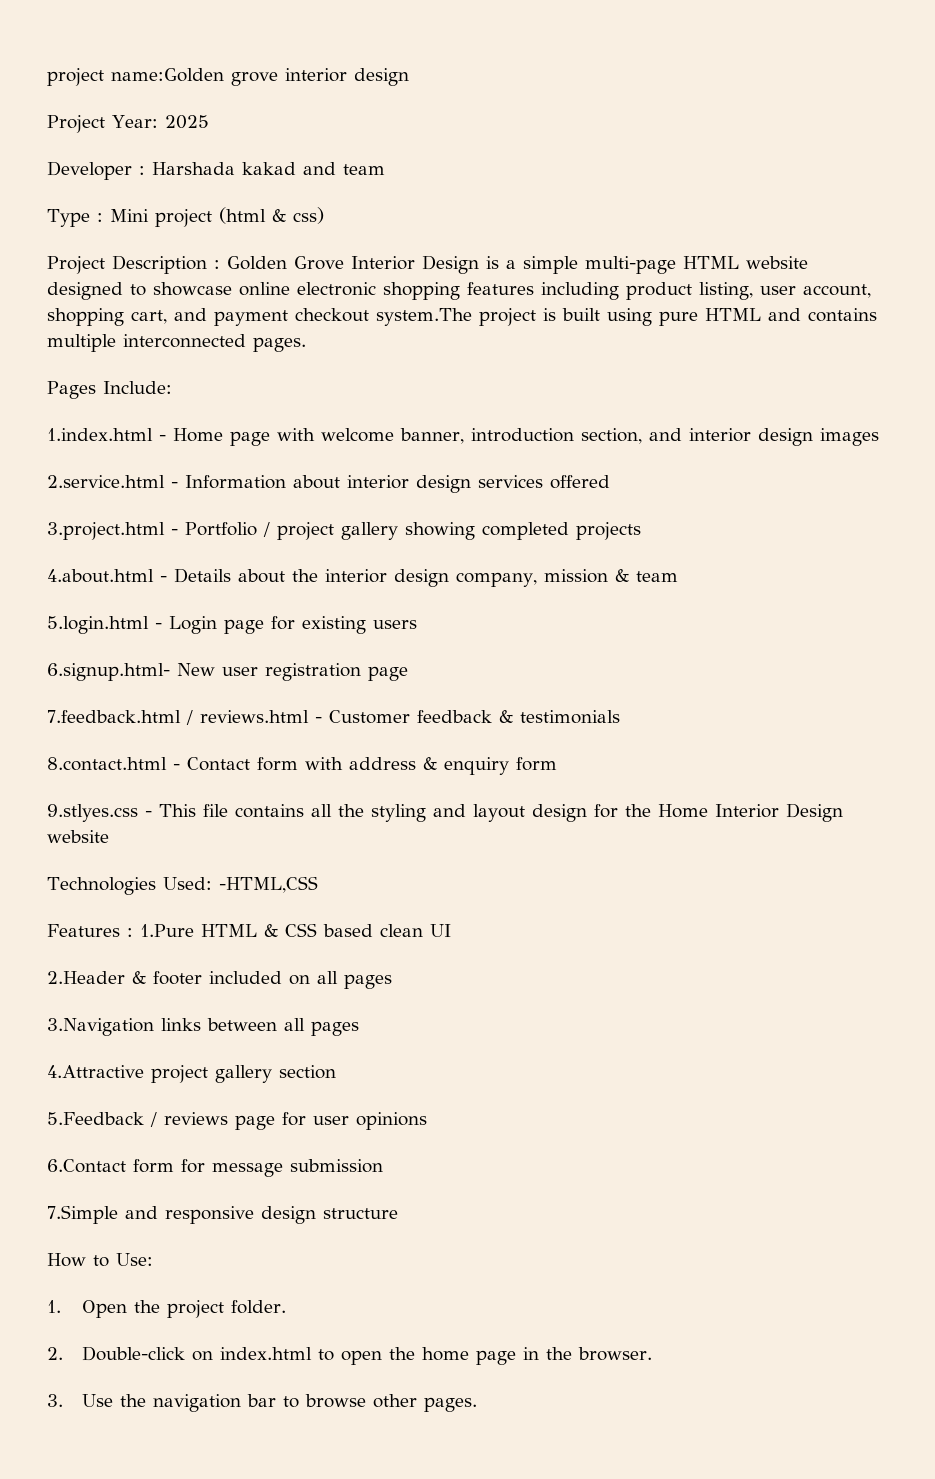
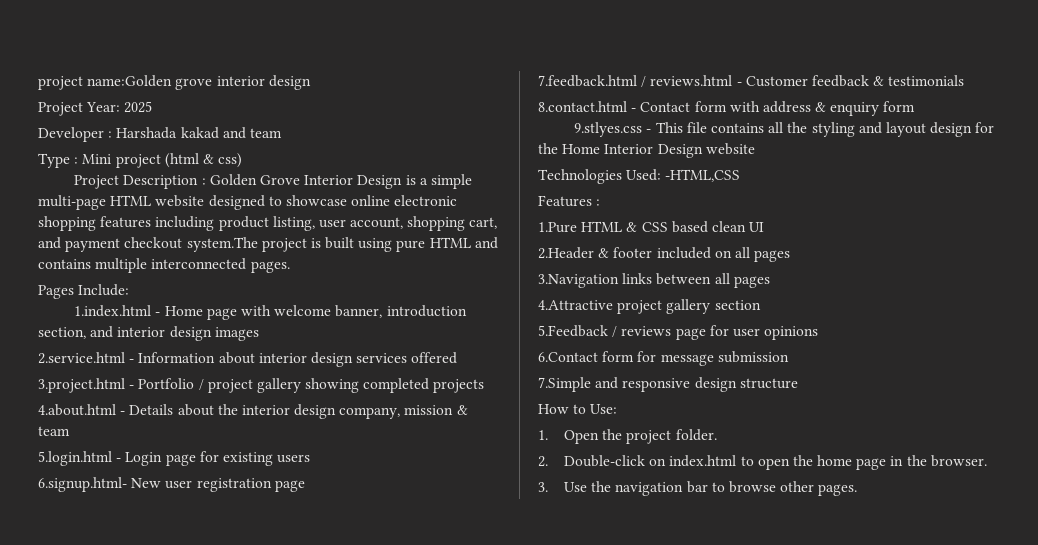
(133, 932) none -> (601, 202) //

